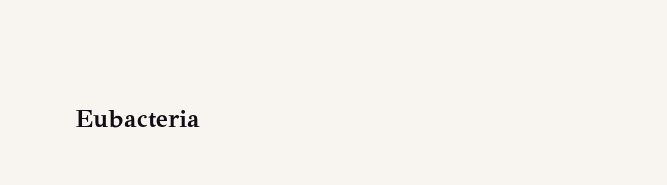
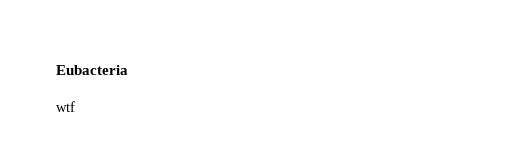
(200, 119) none -> [56,101,75,112] // wtf

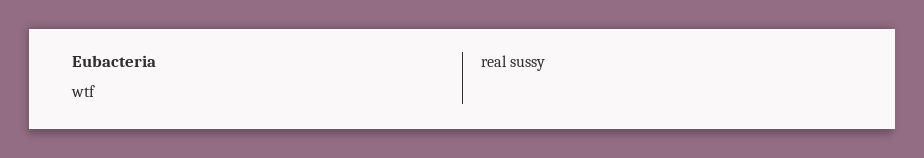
(75, 106) none -> [481,55,546,71] // real sussy

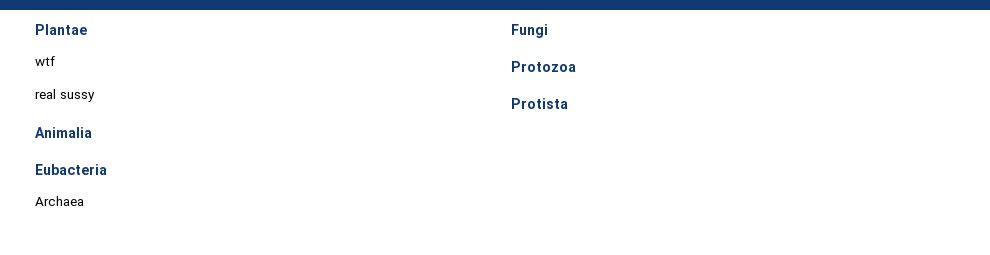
[72,55,156,67] Eubacteria -> [35,24,87,35] Plantae
(546, 64) none -> [35,127,92,138] [35,164,107,175] [35,196,84,206] [511,24,548,38] [511,61,576,72] [511,98,568,109] // Animalia // Eubacteria // Archaea // Fungi // Protozoa // Protista

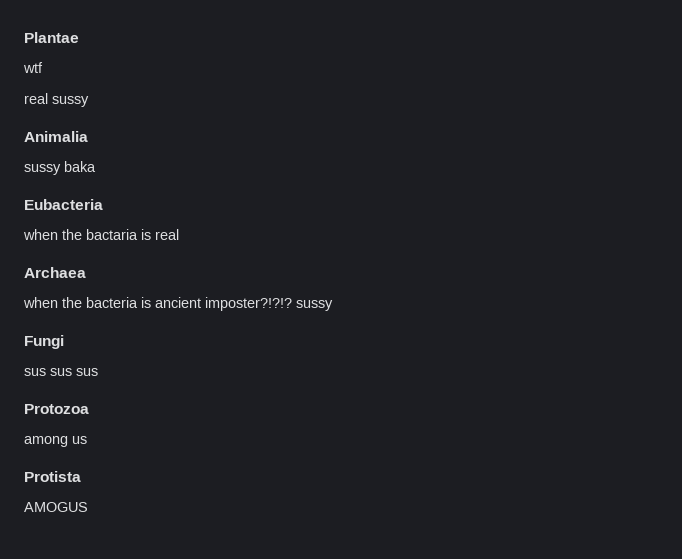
(92, 132) none -> [24,161,96,175] // sussy baka
[35,196,84,206] [511,24,548,38] Archaea // Fungi -> [23,229,179,240] [24,267,86,278] [23,297,333,311] [24,335,64,349] [24,368,98,376] when the bactaria is real // Archaea // when the bacteria is ancient imposter?!?!? sussy // Fungi // sus sus sus
(576, 66) none -> [24,436,87,447] // among us
(568, 103) none -> [24,502,88,512] // AMOGUS

